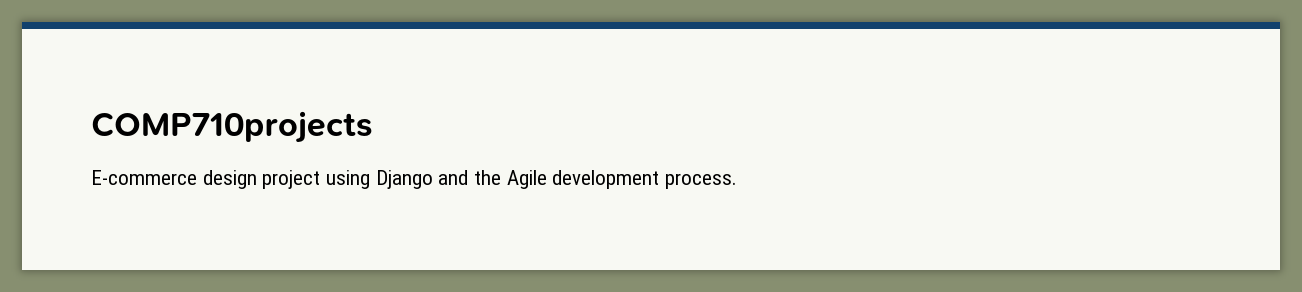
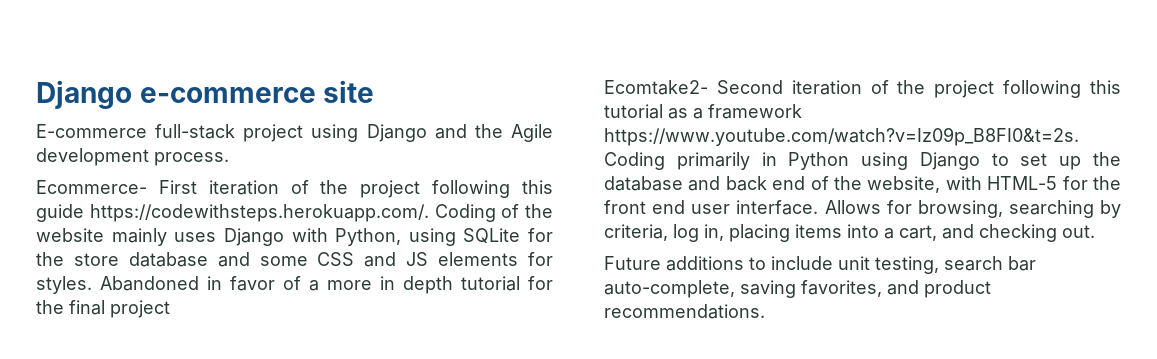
[91,111,372,143] COMP710projects -> [36,80,375,109] Django e-commerce site
[202,170,257,189] design -> [155,124,236,139] full-stack
(738, 181) none -> [36,180,553,198] [36,204,553,222] [36,228,553,246] [36,252,554,267] [36,276,553,294] [36,300,170,318] [604,80,1121,98] [604,104,802,119] [604,127,1079,146] [604,152,1121,170] [604,176,1121,193] [604,200,1121,218] [604,224,1095,242] [604,256,1036,274] [604,280,991,298] [604,304,765,319] // Ecommerce- First iteration of the project following this guide https://codewithsteps.herokuapp.com/. Coding of the website mainly uses Django with Python, using SQLite for the store database and some CSS and JS elements for styles. Abandoned in favor of a more in depth tutorial for the final project // Ecomtake2- Second iteration of the project following this tutorial as a framework https://www.youtube.com/watch?v=Iz09p_B8FI0&t=2s. Coding primarily in Python using Django to set up the database and back end of the website, with HTML-5 for the front end user interface. Allows for browsing, searching by criteria, log in, placing items into a cart, and checking out. // Future additions to include unit testing, search bar auto-complete, saving favorites, and product recommendations.

